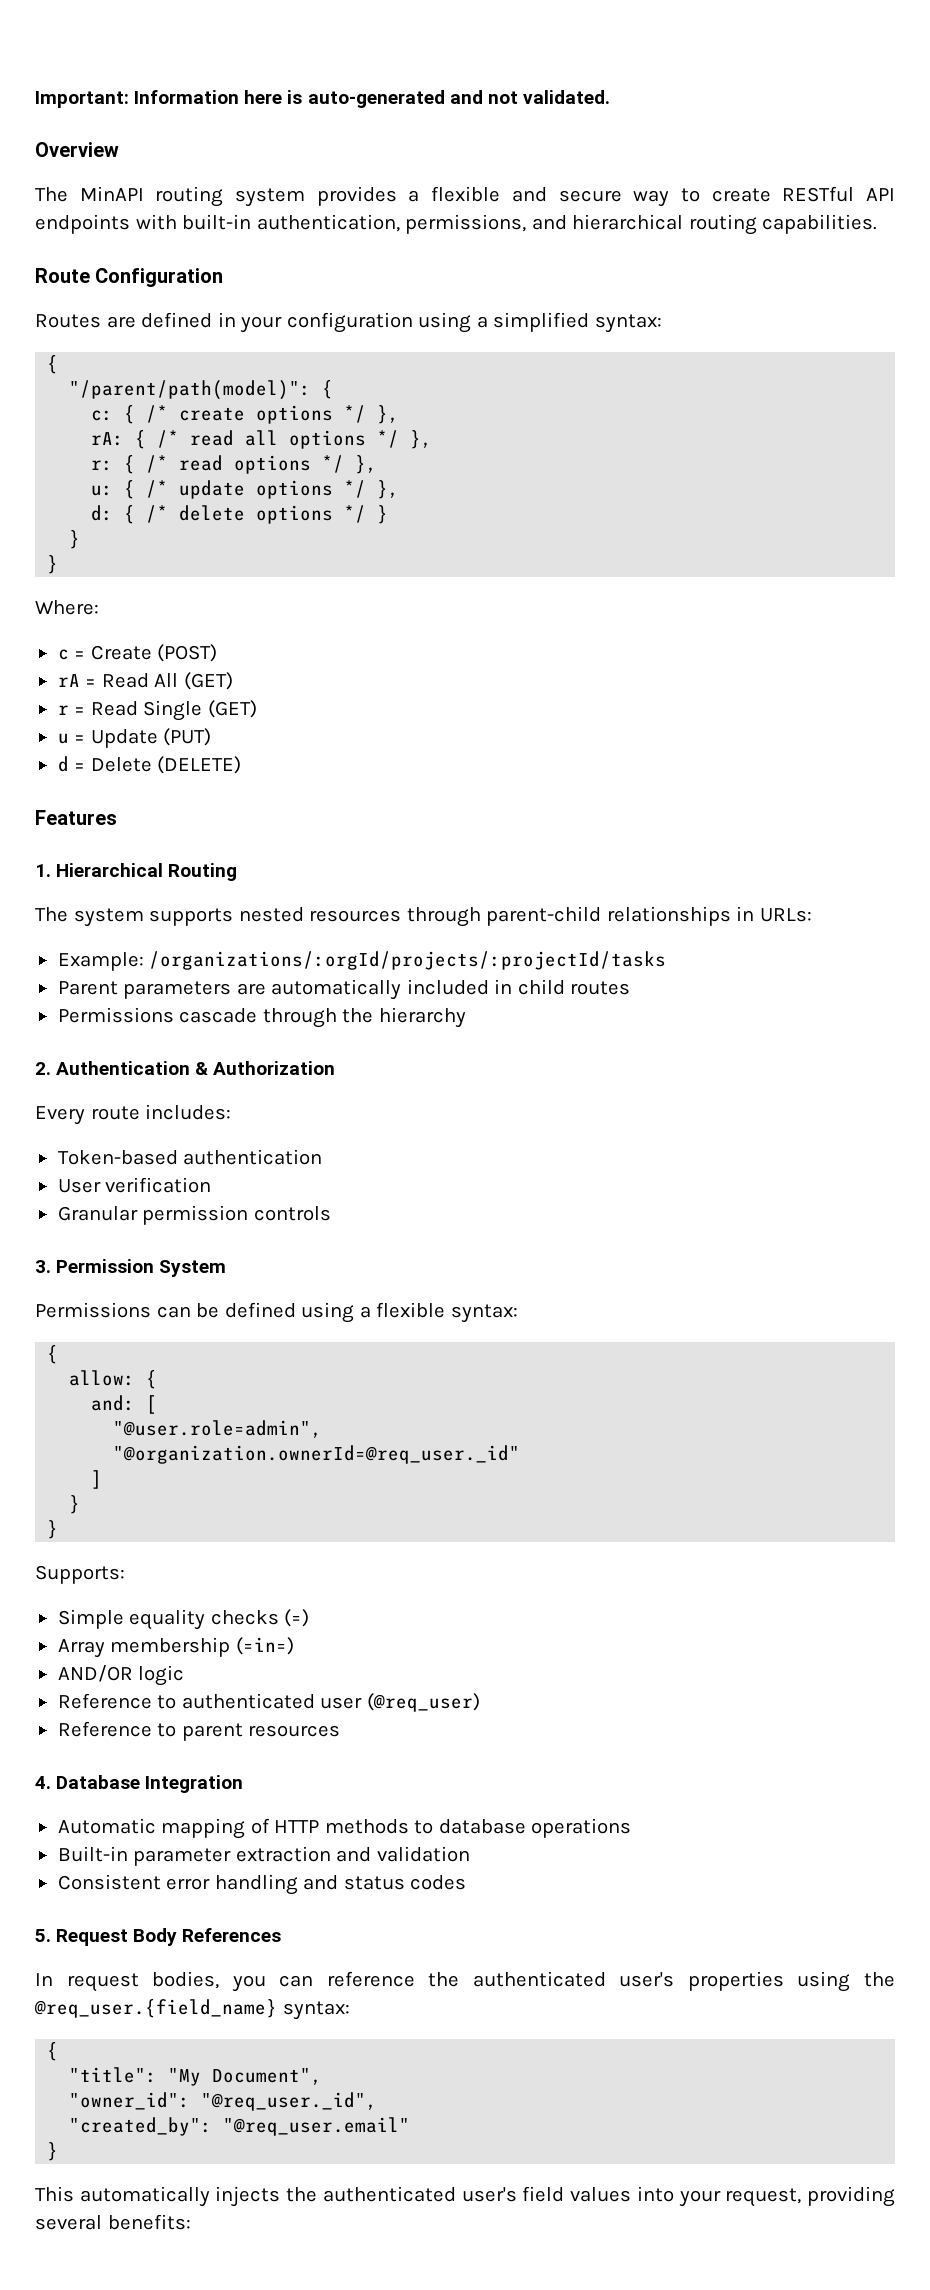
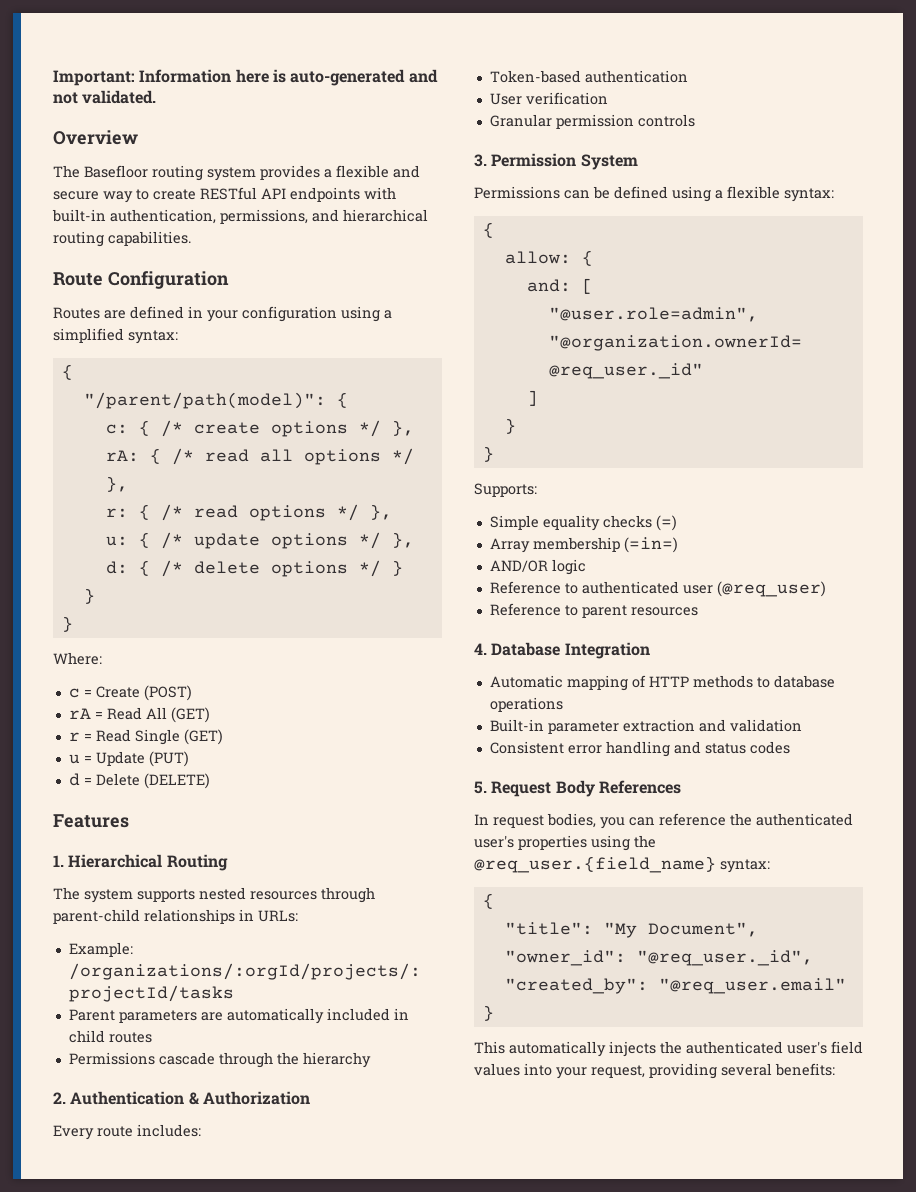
[79,186,144,201] MinAPI -> [84,165,148,178] Basefloor

